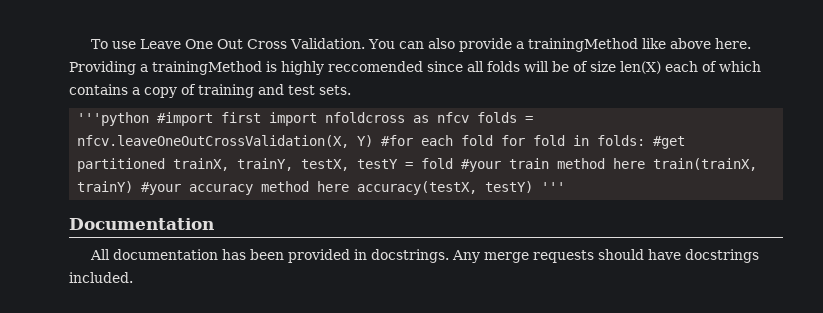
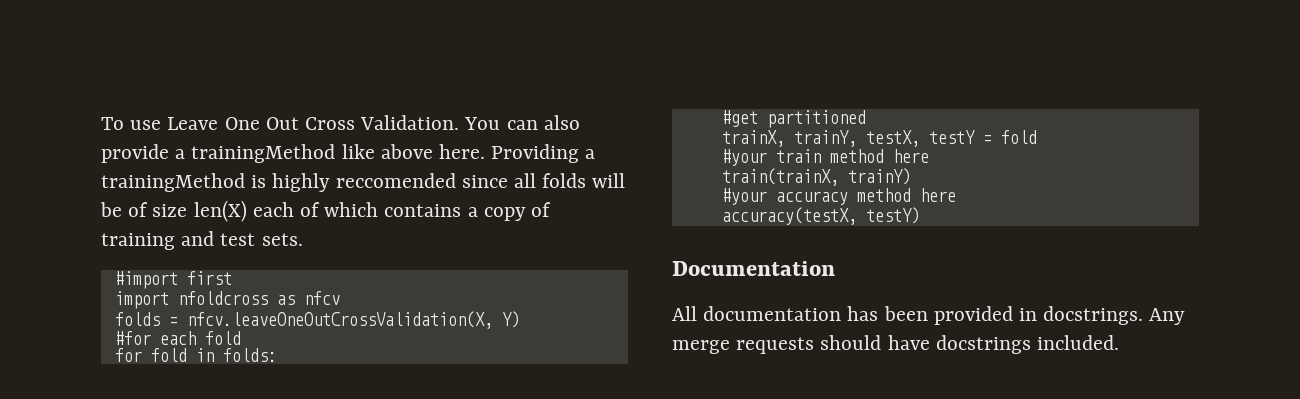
[77,112,150,126] '''python -> (303, 239) none
(262, 117) none -> (232, 278) //
(470, 117) none -> (340, 298) //
(374, 141) none -> (520, 319) //
(494, 140) none -> (241, 338) //
(646, 140) none -> (277, 355) //
(166, 165) none -> (866, 119) //
(454, 163) none -> (1037, 137) //
(646, 163) none -> (929, 156) //
(134, 187) none -> (911, 176) //
(350, 186) none -> (956, 195) //
[541,182,566,192] ''' -> (920, 215) none

